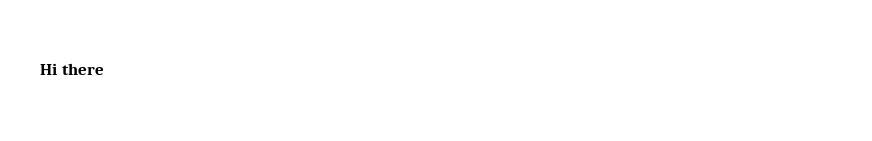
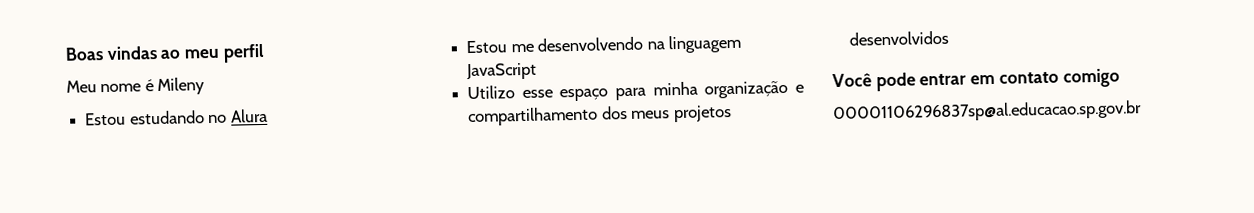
[40,63,104,75] Hi there -> [65,43,265,63] [66,77,206,96] [85,108,268,126] [466,34,741,54] [466,62,538,81] [467,80,804,102] [468,105,732,127] [849,30,950,46] [832,68,1120,92] [833,100,1142,124] Boas vindas ao meu perfil // Meu nome é Mileny // Estou estudando no Alura // Estou me desenvolvendo na linguagem JavaScript // Utilizo esse espaço para minha organização e compartilhamento dos meus projetos desenvolvidos // Você pode entrar em contato comigo // 00001106296837sp@al.educacao.sp.gov.br

